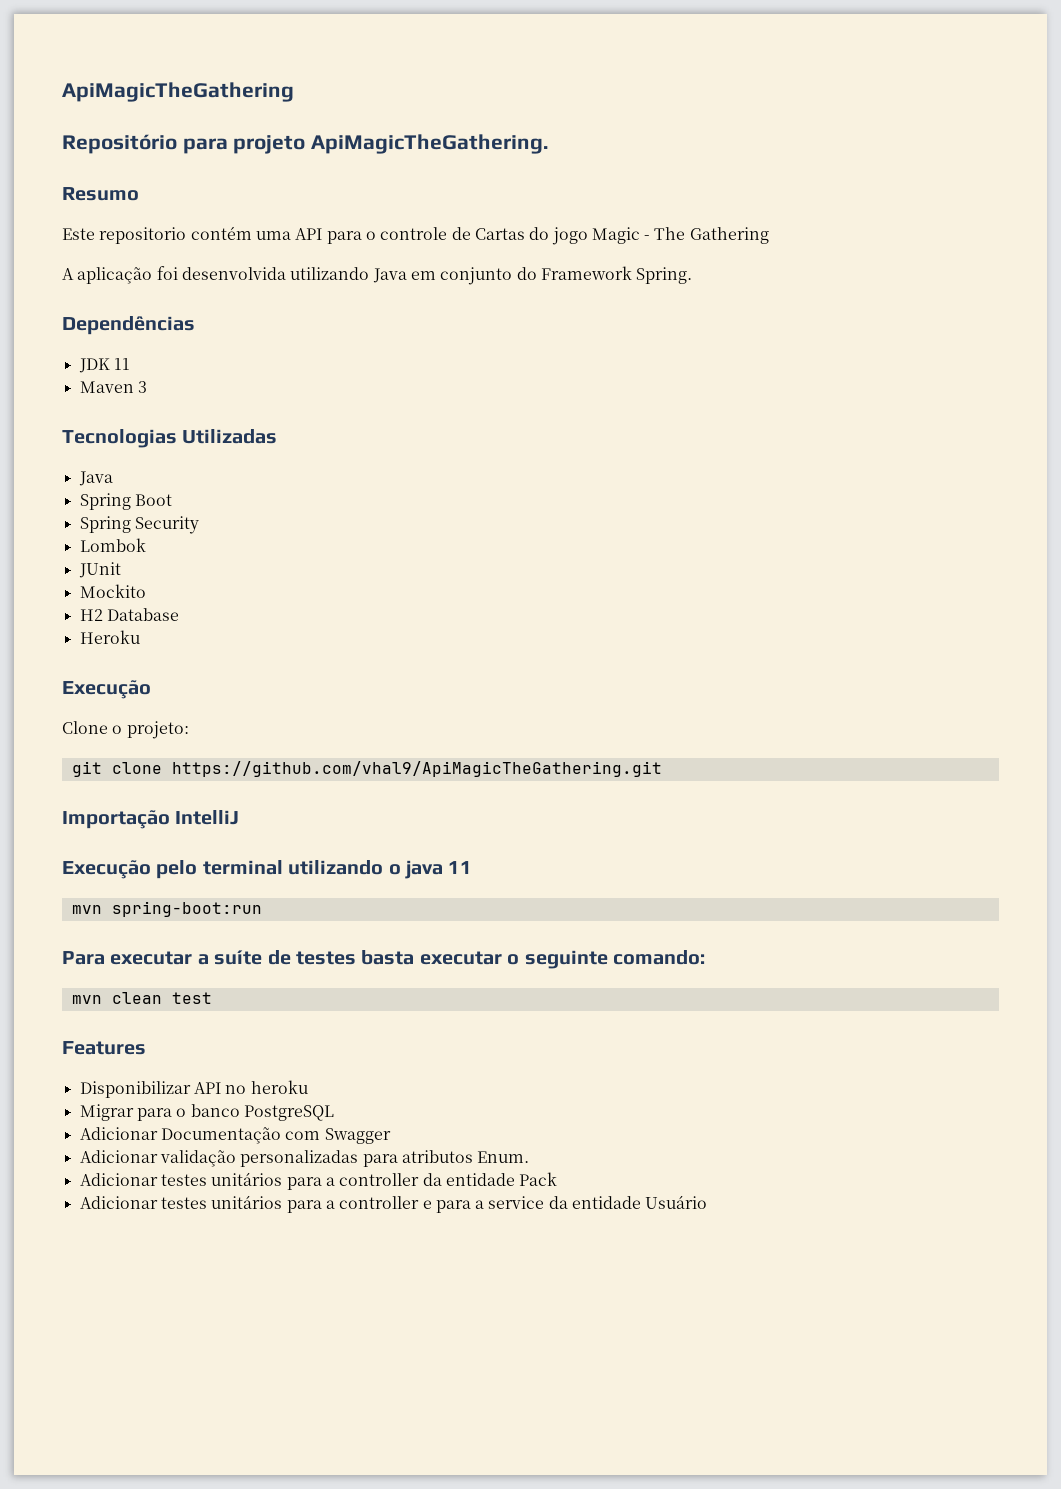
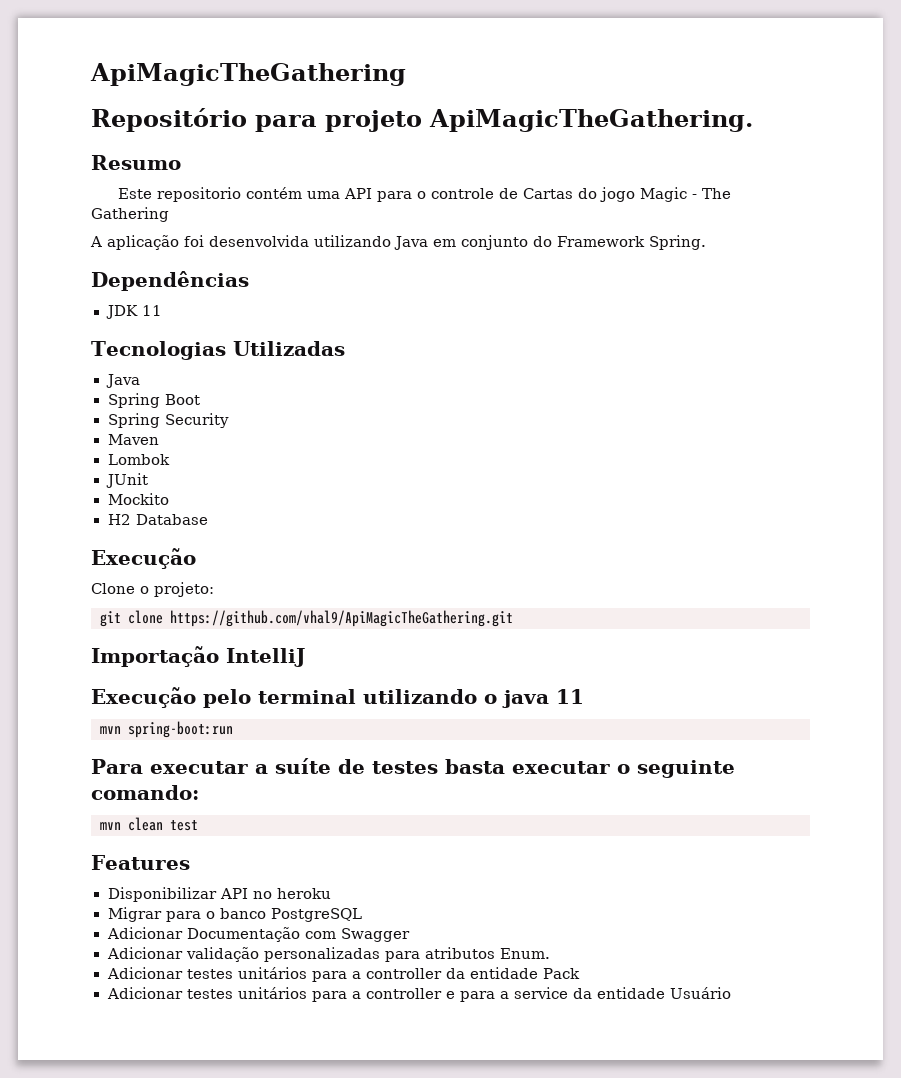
[79,381,147,393] // Maven 3 -> (162, 310) none
(199, 525) none -> [107,434,159,445] // Maven
[79,630,140,644] // Heroku -> (208, 519) none

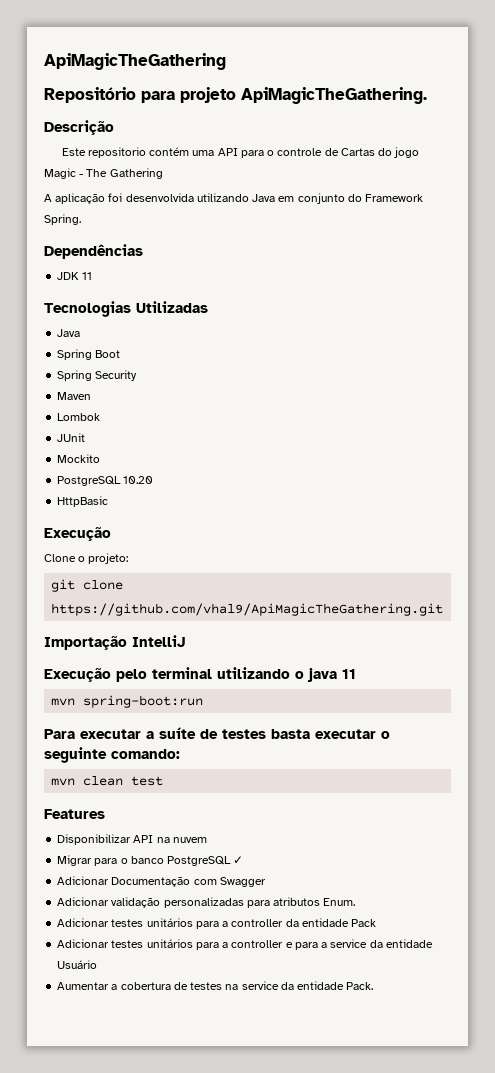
[91,155,181,170] Resumo -> [44,120,114,135] Descrição
[107,514,208,525] H2 Database -> [57,476,154,486] [57,496,109,507] PostgreSQL 10.20 // HttpBasic
[252,888,331,899] no heroku -> [156,837,207,843] na nuvem
(362, 915) none -> [233,856,244,864] ✓
(731, 993) none -> [57,981,374,990] // Aumentar a cobertura de testes na service da entidade Pack.

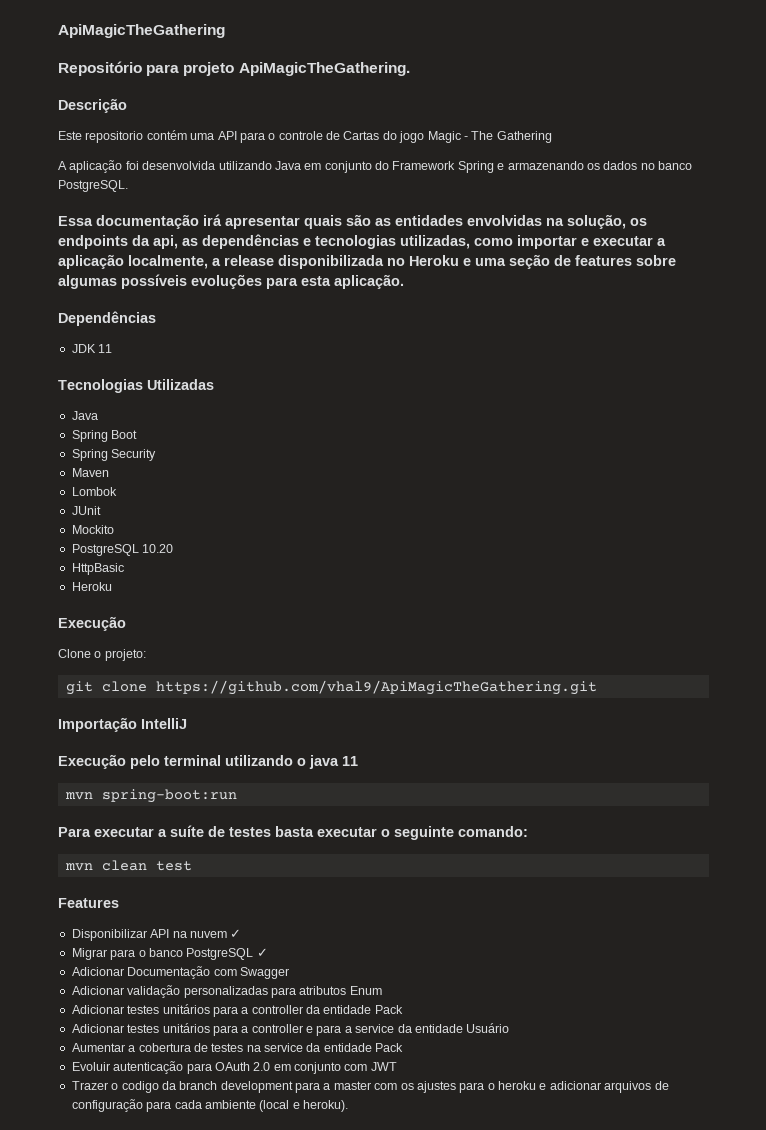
[44,214,81,225] Spring. -> [457,161,692,173] [58,180,128,192] [58,214,647,229] [58,234,666,249] [58,254,676,269] [58,274,404,289] Spring e armazenando os dados no banco PostgreSQL. // Essa documentação irá apresentar quais são as entidades envolvidas na solução, os endpoints da api, as dependências e tecnologias utilizadas, como importar e executar a aplicação localmente, a release disponibilizada no Heroku e uma seção de features sobre algumas possíveis evoluções para esta aplicação.
(109, 501) none -> [71,582,112,591] // Heroku
(207, 840) none -> [230,929,242,938] ✓
[323,898,356,906] Enum. -> [349,986,382,995] Enum
[346,982,374,990] Pack. -> [375,1043,404,1052] [71,1061,397,1074] [71,1081,669,1093] [71,1099,348,1112] Pack // Evoluir autenticação para OAuth 2.0 em conjunto com JWT // Trazer o codigo da branch development para a master com os ajustes para o heroku e adicionar arquivos de configuração para cada ambiente (local e heroku).

